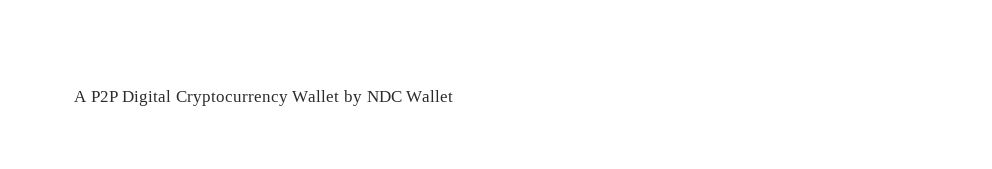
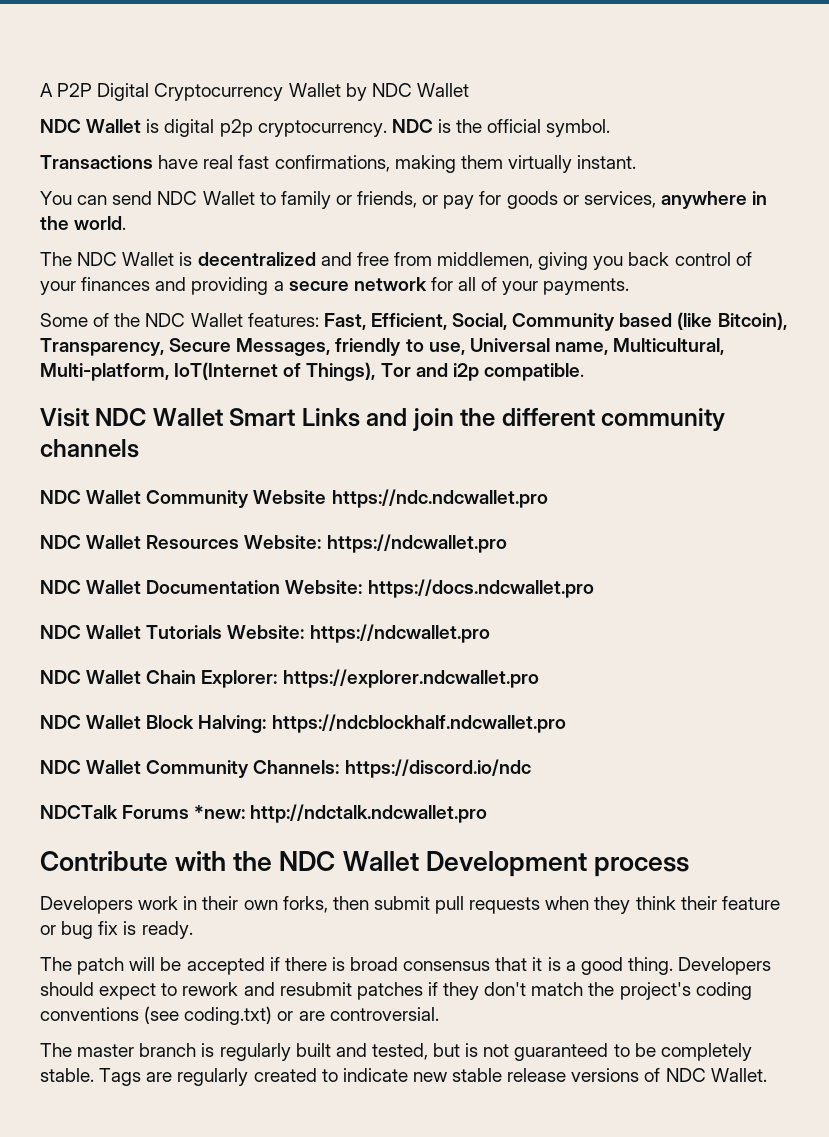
(454, 96) none -> [40,119,611,137] [40,155,637,173] [40,191,768,209] [40,216,127,230] [40,252,752,270] [40,277,630,295] [40,312,787,331] [40,338,725,356] [40,362,584,381] [40,408,726,431] [40,439,139,458] [40,489,548,508] [40,534,507,553] [40,579,594,598] [40,624,490,643] [40,669,539,688] [40,714,566,733] [40,759,531,778] [40,804,488,823] [40,851,689,877] [40,896,780,914] [40,921,193,939] [40,957,772,975] [40,982,752,1000] [40,1006,439,1025] [40,1043,752,1061] [40,1068,767,1086] // NDC Wallet is digital p2p cryptocurrency. NDC is the official symbol. // Transactions have real fast confirmations, making them virtually instant. // You can send NDC Wallet to family or friends, or pay for goods or services, anywhere in the world. // The NDC Wallet is decentralized and free from middlemen, giving you back control of your finances and providing a secure network for all of your payments. // Some of the NDC Wallet features: Fast, Efficient, Social, Community based (like Bitcoin), Transparency, Secure Messages, friendly to use, Universal name, Multicultural, Multi-platform, IoT(Internet of Things), Tor and i2p compatible. // Visit NDC Wallet Smart Links and join the different community channels // NDC Wallet Community Website https://ndc.ndcwallet.pro // NDC Wallet Resources Website: https://ndcwallet.pro // NDC Wallet Documentation Website: https://docs.ndcwallet.pro // NDC Wallet Tutorials Website: https://ndcwallet.pro // NDC Wallet Chain Explorer: https://explorer.ndcwallet.pro // NDC Wallet Block Halving: https://ndcblockhalf.ndcwallet.pro // NDC Wallet Community Channels: https://discord.io/ndc // NDCTalk Forums *new: http://ndctalk.ndcwallet.pro // Contribute with the NDC Wallet Development process // Developers work in their own forks, then submit pull requests when they think their feature or bug fix is ready. // The patch will be accepted if there is broad consensus that it is a good thing. Developers should expect to rework and resubmit patches if they don't match the project's coding conventions (see coding.txt) or are controversial. // The master branch is regularly built and tested, but is not guaranteed to be completely stable. Tags are regularly created to indicate new stable release versions of NDC Wallet.

